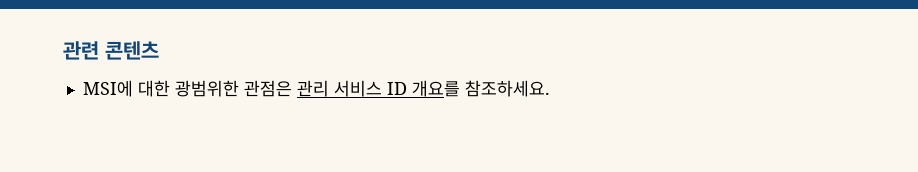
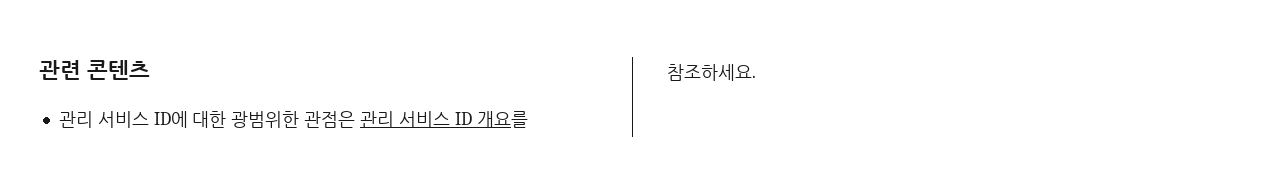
[82,80,133,97] MSI에 -> [58,111,188,128] 관리 서비스 ID에

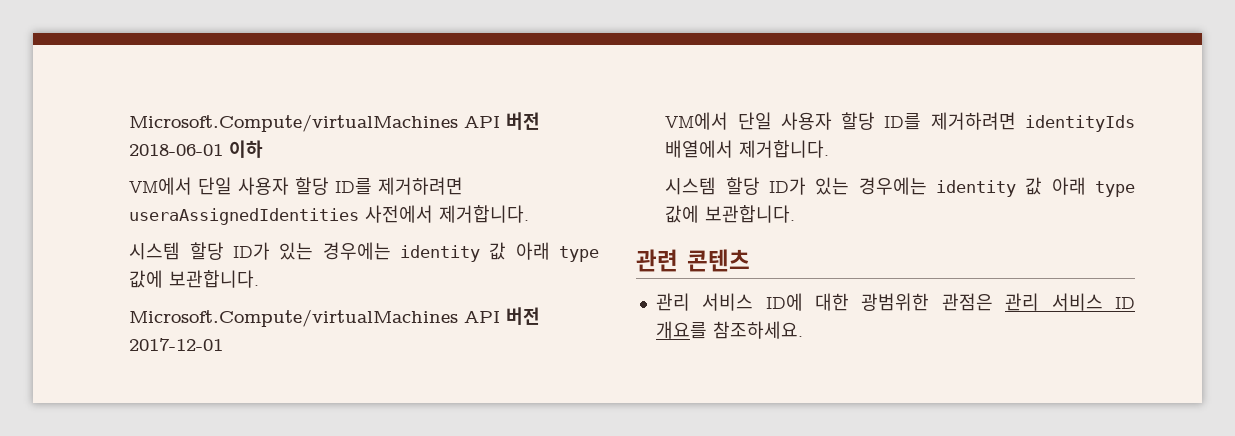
(39, 70) none -> [129,112,541,132] [129,140,264,158] [129,177,464,195] [129,205,530,225] [129,242,599,262] [129,270,260,288] [129,307,541,327] [129,338,224,351] [665,112,1135,132] [665,140,830,158] [665,177,1135,197] [665,205,796,223] Microsoft.Compute/virtualMachines API 버전 2018-06-01 이하 // VM에서 단일 사용자 할당 ID를 제거하려면 useraAssignedIdentities 사전에서 제거합니다. // 시스템 할당 ID가 있는 경우에는 identity 값 아래 type 값에 보관합니다. // Microsoft.Compute/virtualMachines API 버전 2017-12-01 // VM에서 단일 사용자 할당 ID를 제거하려면 identityIds 배열에서 제거합니다. // 시스템 할당 ID가 있는 경우에는 identity 값 아래 type 값에 보관합니다. //

